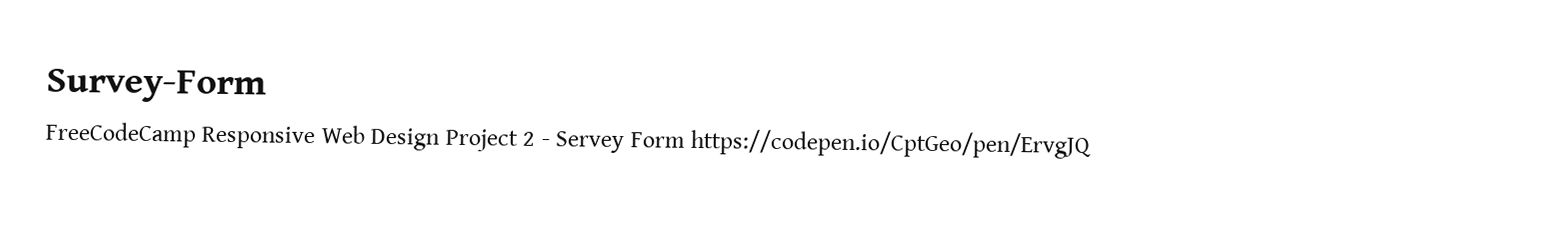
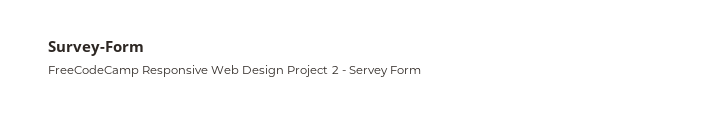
[690,128,1092,160] https://codepen.io/CptGeo/pen/ErvgJQ -> (421, 70) none

